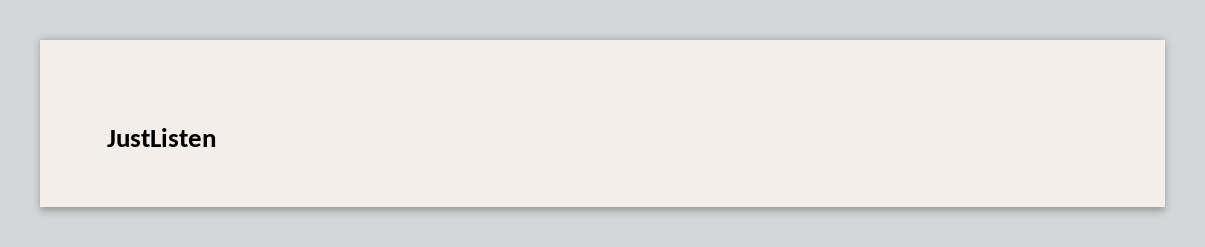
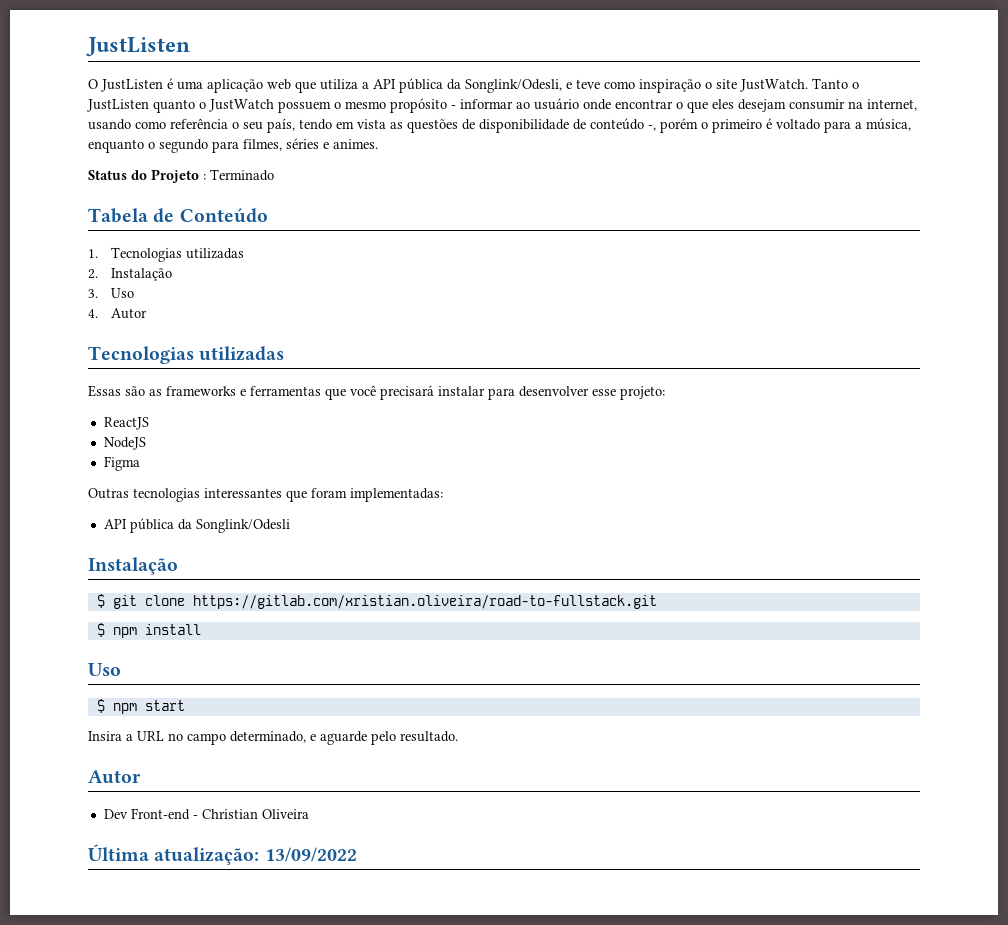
[107,128,216,147] JustListen -> [86,37,190,57] [88,78,859,93] [87,98,917,113] [88,118,911,133] [88,138,378,153] [88,169,274,183] [88,208,268,223] [88,247,245,262] [88,268,173,281] [88,288,135,298] [88,308,148,319] [88,346,285,364] [88,385,665,400] [103,417,149,430] [103,437,146,450] [103,456,140,471] [88,488,443,502] [103,518,290,533] [88,557,178,575] [96,594,657,609] [96,623,201,638] [88,663,121,676] [96,699,185,714] [88,731,458,745] [88,770,141,784] [103,808,309,820] [88,844,357,865] JustListen // O JustListen é uma aplicação web que utiliza a API pública da Songlink/Odesli, e teve como inspiração o site JustWatch. Tanto o JustListen quanto o JustWatch possuem o mesmo propósito - informar ao usuário onde encontrar o que eles desejam consumir na internet, usando como referência o seu país, tendo em vista as questões de disponibilidade de conteúdo -, porém o primeiro é voltado para a música, enquanto o segundo para filmes, séries e animes. // Status do Projeto : Terminado // Tabela de Conteúdo // 1. Tecnologias utilizadas // 2. Instalação // 3. Uso // 4. Autor // Tecnologias utilizadas // Essas são as frameworks e ferramentas que você precisará instalar para desenvolver esse projeto: // ReactJS // NodeJS // Figma // Outras tecnologias interessantes que foram implementadas: // API pública da Songlink/Odesli // Instalação // $ git clone https://gitlab.com/xristian.oliveira/road-to-fullstack.git // $ npm install // Uso // $ npm start // Insira a URL no campo determinado, e aguarde pelo resultado. // Autor // Dev Front-end - Christian Oliveira // Última atualização: 13/09/2022

